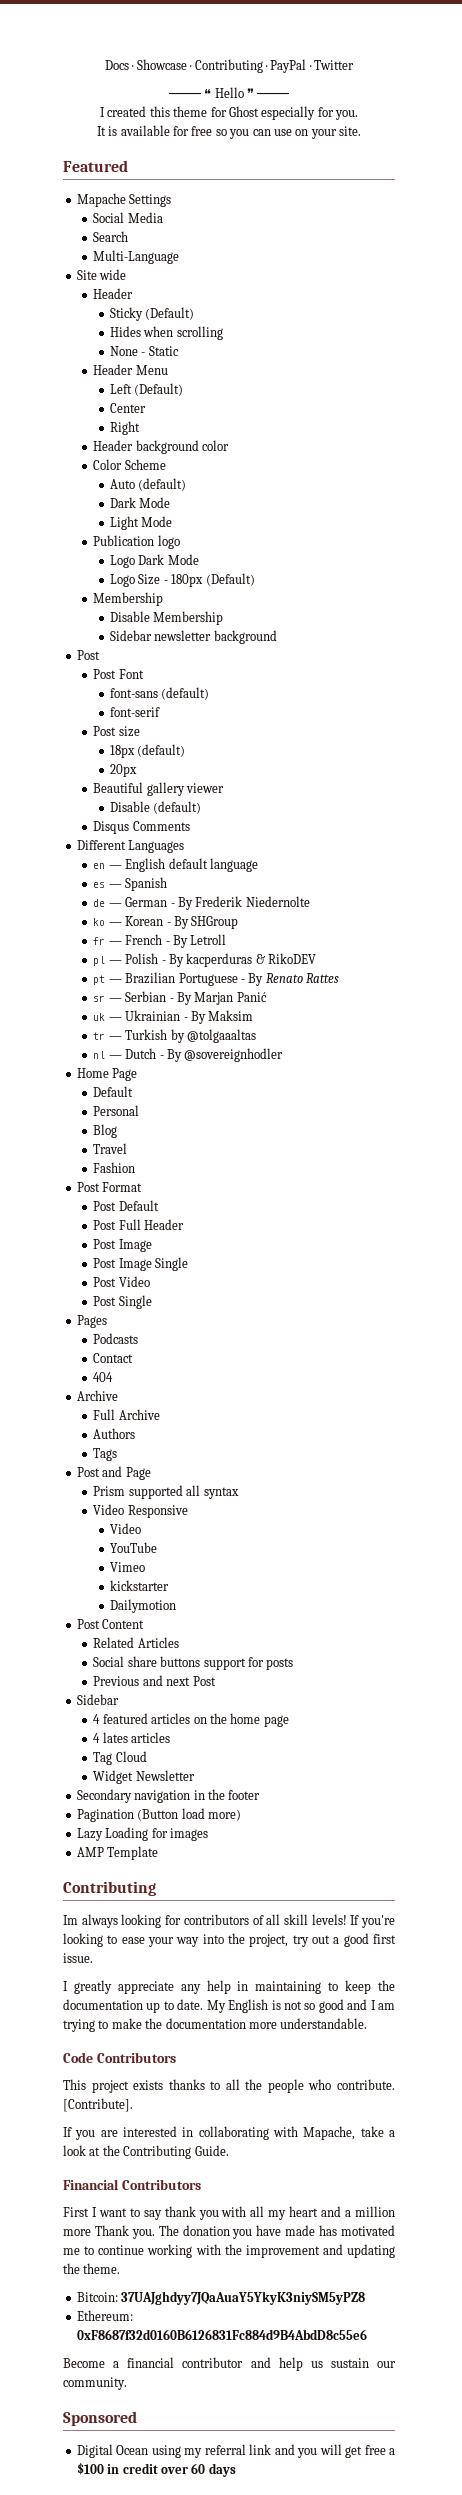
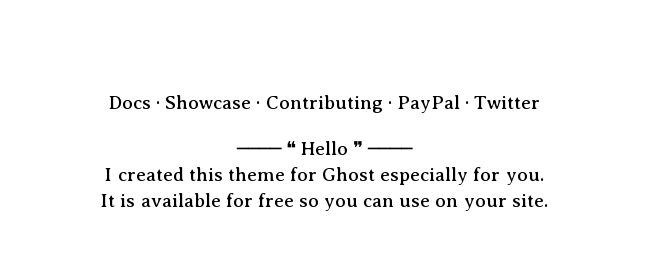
[63,160,128,172] [76,193,172,207] [93,212,163,223] [93,231,129,242] [93,250,180,264] [76,269,127,280] [93,288,134,299] [110,307,195,321] [110,326,223,340] [110,346,179,356] [93,364,168,375] [110,383,184,396] [110,403,147,413] [110,421,141,435] [93,440,230,454] [93,459,166,470] [110,478,187,491] [110,497,171,508] [110,516,173,530] [93,535,180,549] [110,554,199,568] [110,573,255,587] [93,592,164,606] [110,611,224,625] [110,630,277,644] [76,650,100,660] [93,669,144,679] [110,687,210,700] [110,707,161,717] [93,726,140,737] [110,744,186,758] [110,764,138,777] [93,782,225,796] [110,801,202,814] [93,821,190,834] [76,840,185,853] [93,858,258,872] [93,877,168,891] [93,896,310,910] [93,916,239,929] [93,934,227,948] [93,953,317,967] [93,972,340,986] [93,991,267,1005] [93,1010,254,1024] [93,1029,256,1043] [93,1048,284,1062] [76,1068,138,1081] [93,1086,134,1097] [93,1105,140,1116] [93,1124,118,1138] [93,1143,128,1154] [93,1162,136,1173] [76,1182,143,1192] [93,1200,159,1211] [93,1219,185,1230] [93,1239,152,1252] [93,1257,189,1271] [93,1276,150,1287] [93,1295,152,1309] [76,1315,107,1328] [93,1333,139,1344] [93,1353,134,1363] [93,1372,114,1382] [76,1390,118,1401] [93,1409,160,1420] [93,1428,136,1439] [93,1448,118,1461] [76,1466,151,1480] [93,1485,239,1499] [93,1504,188,1518] [110,1523,142,1534] [110,1542,158,1553] [110,1562,146,1572] [110,1580,170,1591] [110,1599,177,1613] [76,1619,145,1629] [93,1637,179,1648] [93,1656,294,1670] [93,1675,216,1686] [76,1694,119,1705] [93,1713,289,1727] [93,1732,171,1743] [93,1751,147,1765] [93,1770,195,1784] [76,1789,261,1803] [76,1808,241,1822] [76,1827,208,1841] [76,1846,159,1860] [63,1881,156,1896] [63,1914,395,1928] [63,1933,396,1947] [63,1953,93,1963] [63,1980,396,1994] [63,1999,395,2013] [63,2018,368,2032] [63,2052,176,2063] [63,2079,395,2093] [63,2098,133,2112] [63,2126,395,2140] [63,2145,229,2159] [63,2179,201,2190] [63,2206,395,2220] [63,2225,395,2239] [63,2244,395,2258] [63,2263,121,2274] [76,2291,366,2305] [76,2310,133,2321] [76,2329,367,2340] [63,2357,396,2371] [63,2377,127,2390] [63,2411,137,2426] [76,2444,396,2458] [76,2462,236,2477] // Featured // Mapache Settings // Social Media // Search // Multi-Language // Site wide // Header // Sticky (Default) // Hides when scrolling // None - Static // Header Menu // Left (Default) // Center // Right // Header background color // Color Scheme // Auto (default) // Dark Mode // Light Mode // Publication logo // Logo Dark Mode // Logo Size - 180px (Default) // Membership // Disable Membership // Sidebar newsletter background // Post // Post Font // font-sans (default) // font-serif // Post size // 18px (default) // 20px // Beautiful gallery viewer // Disable (default) // Disqus Comments // Different Languages // en — English default language // es — Spanish // de — German - By Frederik Niedernolte // ko — Korean - By SHGroup // fr — French - By Letroll // pl — Polish - By kacperduras & RikoDEV // pt — Brazilian Portuguese - By Renato Rattes // sr — Serbian - By Marjan Panić // uk — Ukrainian - By Maksim // tr — Turkish by @tolgaaaltas // nl — Dutch - By @sovereignhodler // Home Page // Default // Personal // Blog // Travel // Fashion // Post Format // Post Default // Post Full Header // Post Image // Post Image Single // Post Video // Post Single // Pages // Podcasts // Contact // 404 // Archive // Full Archive // Authors // Tags // Post and Page // Prism supported all syntax // Video Responsive // Video // YouTube // Vimeo // kickstarter // Dailymotion // Post Content // Related Articles // Social share buttons support for posts // Previous and next Post // Sidebar // 4 featured articles on the home page // 4 lates articles // Tag Cloud // Widget Newsletter // Secondary navigation in the footer // Pagination (Button load more) // Lazy Loading for images // AMP Template // Contributing // Im always looking for contributors of all skill levels! If you're looking to ease your way into the project, try out a good first issue. // I greatly appreciate any help in maintaining to keep the documentation up to date. My English is not so good and I am trying to make the documentation more understandable. // Code Contributors // This project exists thanks to all the people who contribute. [Contribute]. // If you are interested in collaborating with Mapache, take a look at the Contributing Guide. // Financial Contributors // First I want to say thank you with all my heart and a million more Thank you. The donation you have made has motivated me to continue working with the improvement and updating the theme. // Bitcoin: 37UAJghdyy7JQaAuaY5YkyK3niySM5yPZ8 // Ethereum: 0xF8687f32d0160B6126831Fc884d9B4AbdD8c55e6 // Become a financial contributor and help us sustain our community. // Sponsored // Digital Ocean using my referral link and you will get free a $100 in credit over 60 days -> (548, 200) none

